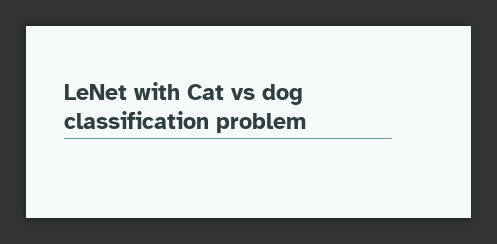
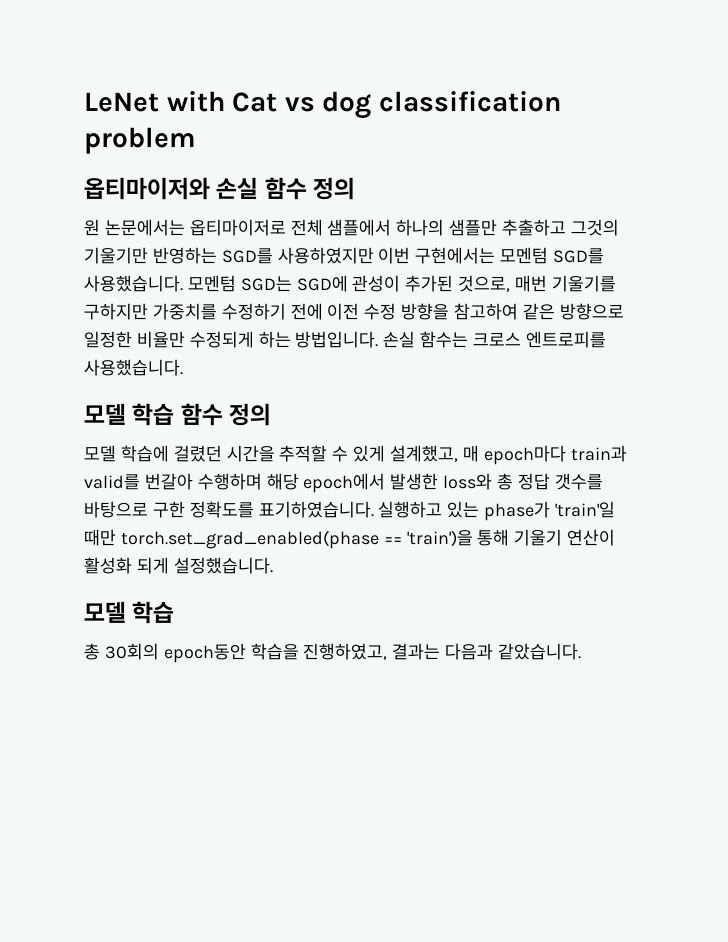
(306, 123) none -> [84,177,356,200] [84,219,619,236] [84,247,605,264] [84,275,616,292] [84,303,624,320] [84,331,606,348] [84,359,183,376] [84,403,272,426] [84,445,627,465] [84,473,603,493] [84,501,616,521] [84,529,616,549] [84,557,273,574] [84,601,175,624] [84,643,582,663] // 옵티마이저와 손실 함수 정의 // 원 논문에서는 옵티마이저로 전체 샘플에서 하나의 샘플만 추출하고 그것의 기울기만 반영하는 SGD를 사용하였지만 이번 구현에서는 모멘텀 SGD를 사용했습니다. 모멘텀 SGD는 SGD에 관성이 추가된 것으로, 매번 기울기를 구하지만 가중치를 수정하기 전에 이전 수정 방향을 참고하여 같은 방향으로 일정한 비율만 수정되게 하는 방법입니다. 손실 함수는 크로스 엔트로피를 사용했습니다. // 모델 학습 함수 정의 // 모델 학습에 걸렸던 시간을 추적할 수 있게 설계했고, 매 epoch마다 train과 valid를 번갈아 수행하며 해당 epoch에서 발생한 loss와 총 정답 갯수를 바탕으로 구한 정확도를 표기하였습니다. 실행하고 있는 phase가 'train'일 때만 torch.set_grad_enabled(phase == 'train')을 통해 기울기 연산이 활성화 되게 설정했습니다. // 모델 학습 // 총 30회의 epoch동안 학습을 진행하였고, 결과는 다음과 같았습니다.

